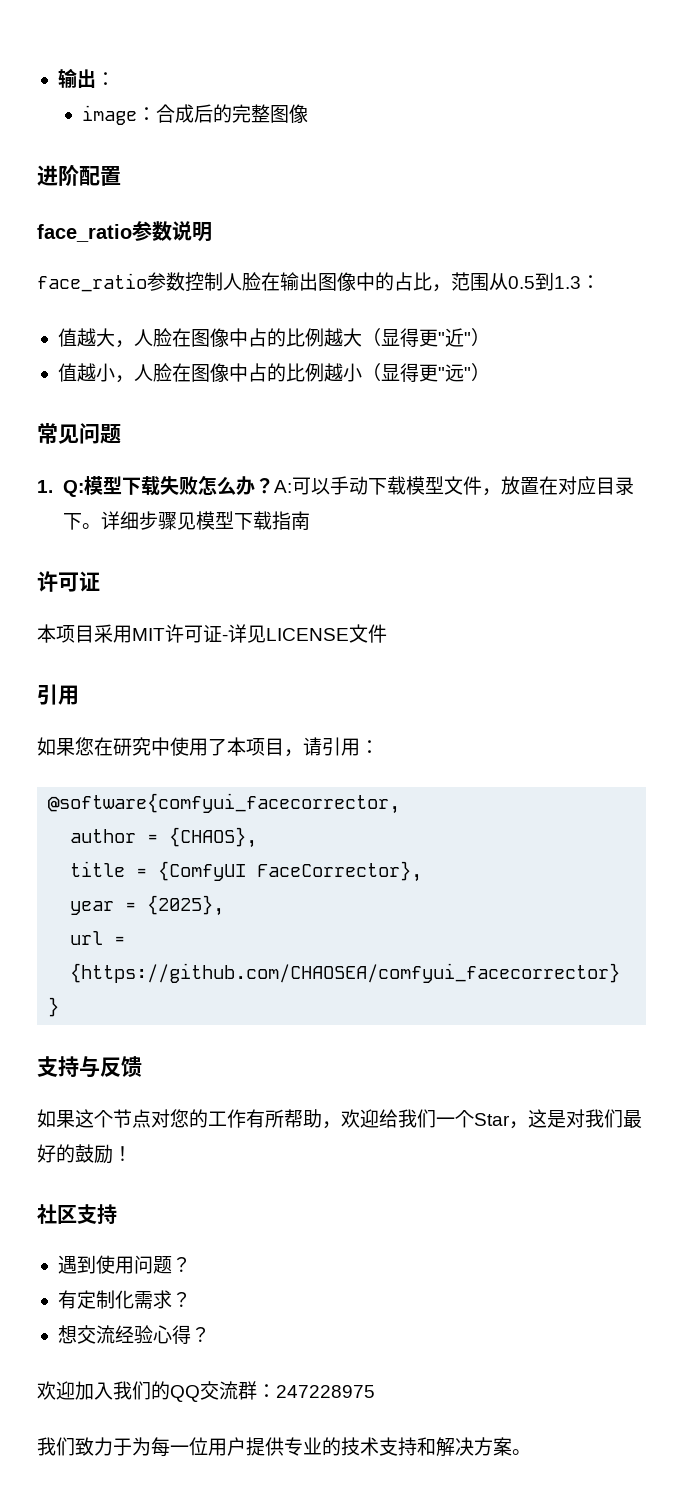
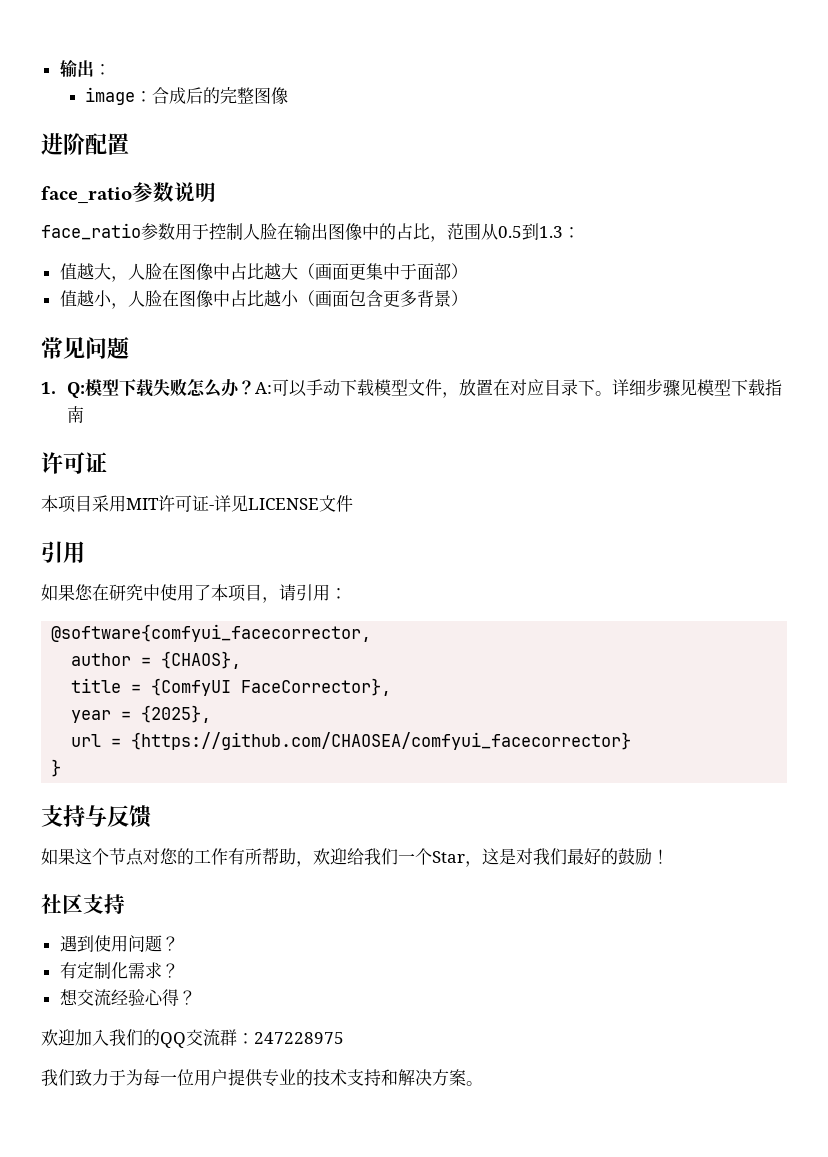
(185, 281) none -> [175,223,209,240] 用于
[266,328,471,347] 的比例越大（显得更"近" -> [246,263,451,280] 比越大（画面更集中于面部
[266,363,471,382] 的比例越小（显得更"远" -> [246,290,451,308] 比越小（画面包含更多背景

